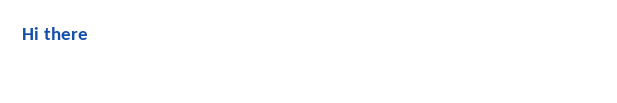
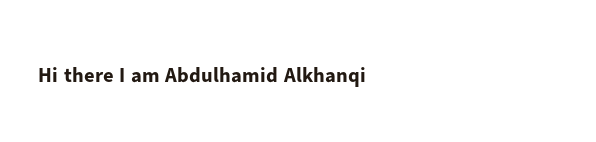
(88, 33) none -> [119,67,366,87] I am Abdulhamid Alkhanqi

